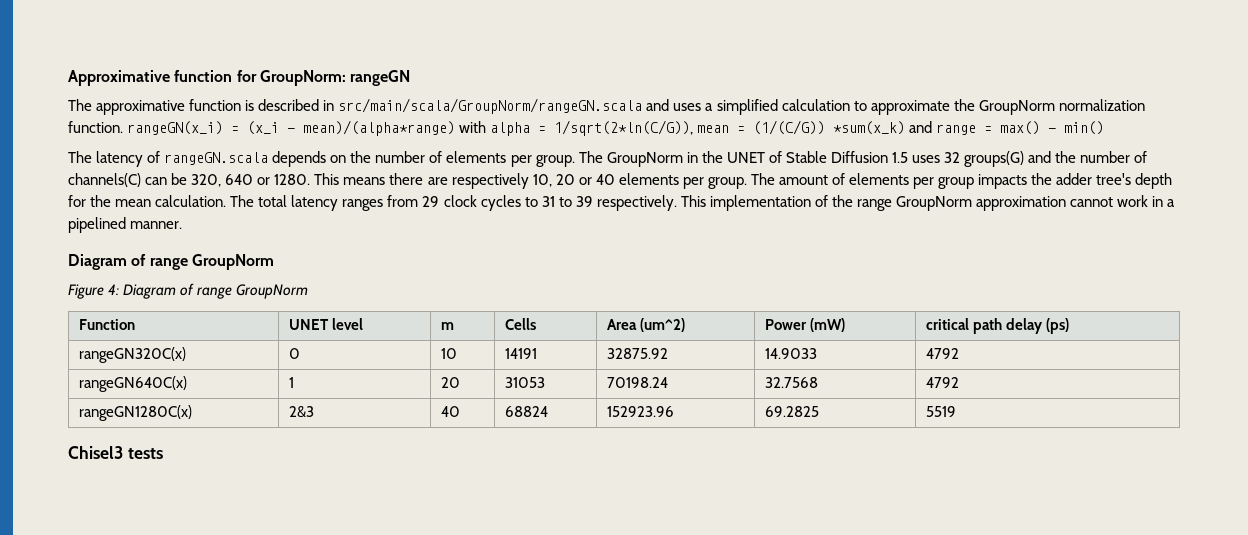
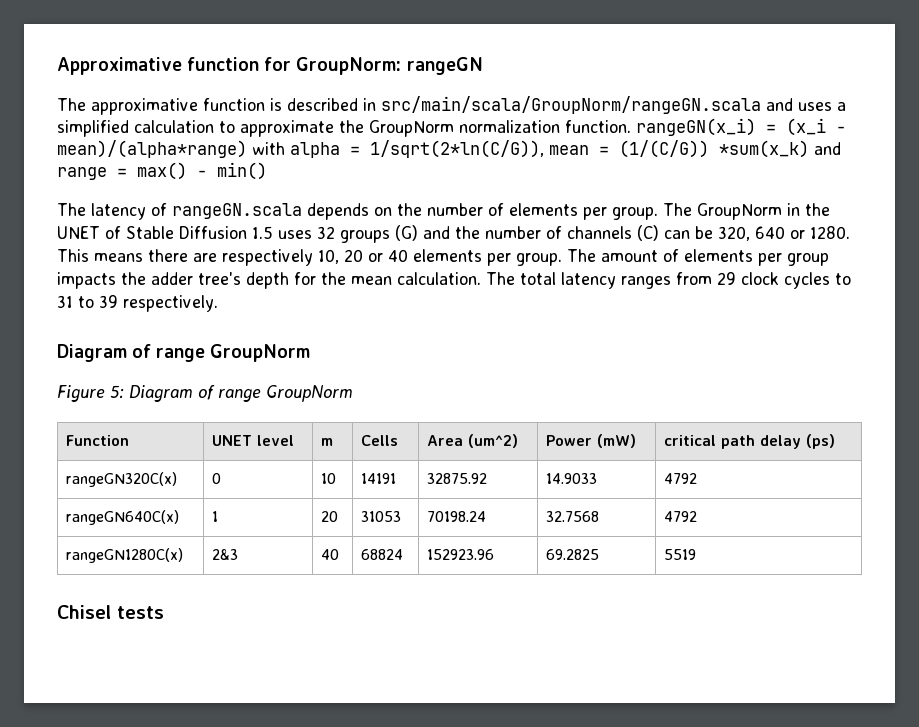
[964,151,1025,167] groups(G) -> [340,225,418,243] groups (G)
[68,173,141,187] channels(C) -> [567,225,659,241] channels (C)
[680,195,1176,211] [68,217,183,233] This implementation of the range GroupNorm approximation cannot work in a pipelined manner. -> (218, 303) none
[108,284,120,295] 4: -> [110,385,124,399] 5:
[68,446,123,459] Chisel3 -> [57,605,111,619] Chisel

